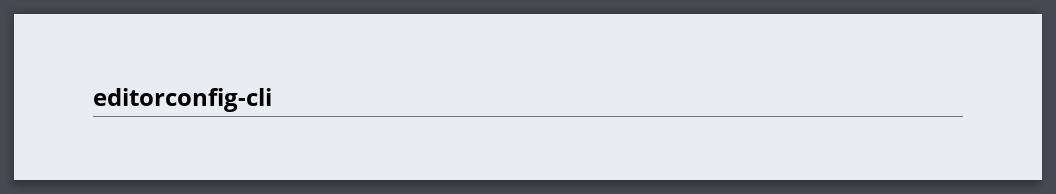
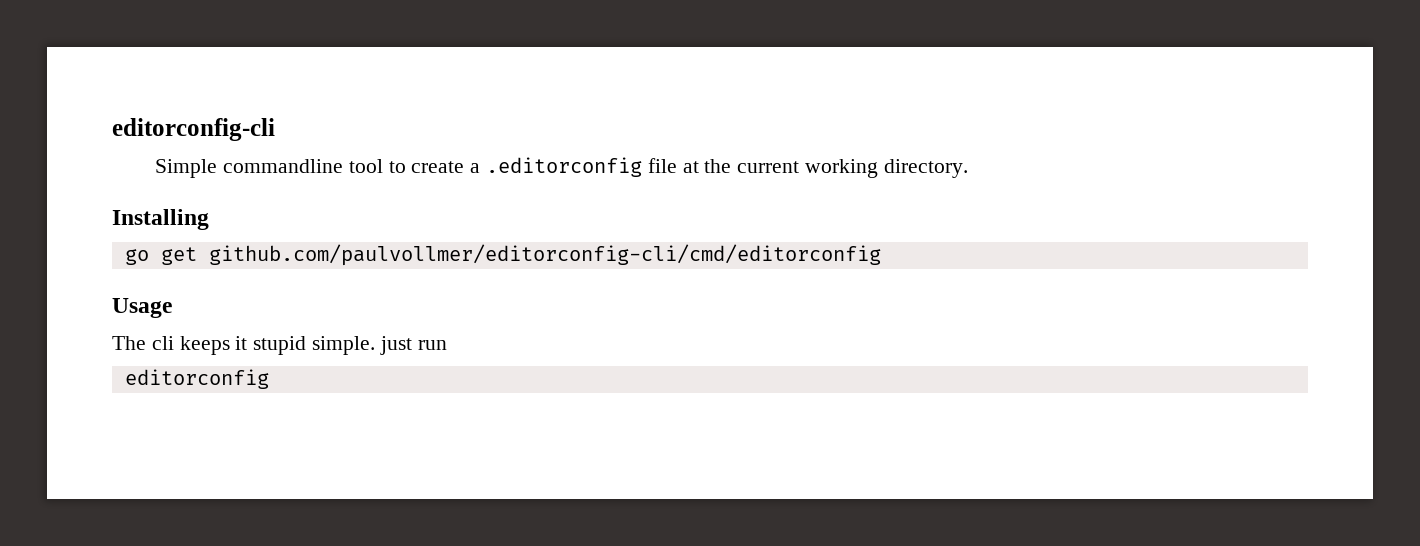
(272, 100) none -> [155,157,968,178] [112,209,209,230] [124,244,881,266] [112,298,172,318] [112,336,447,355] [124,369,269,389] // Simple commandline tool to create a .editorconfig file at the current working directory. // Installing // go get github.com/paulvollmer/editorconfig-cli/cmd/editorconfig // Usage // The cli keeps it stupid simple. just run // editorconfig

